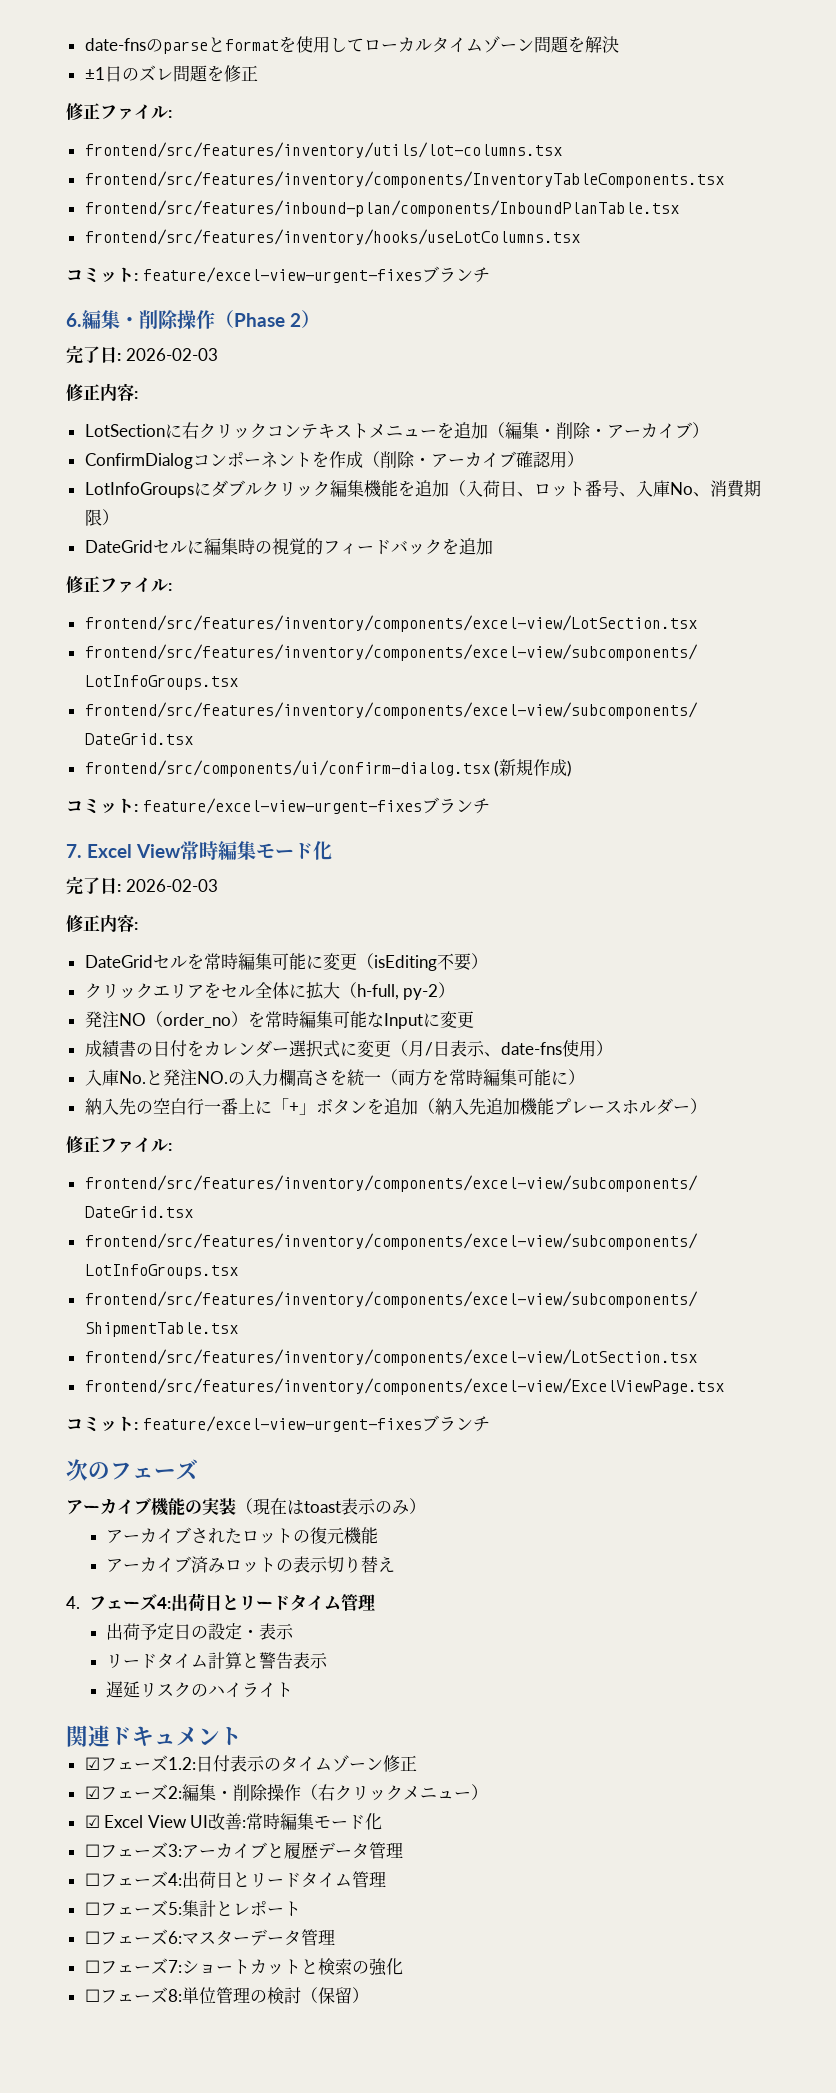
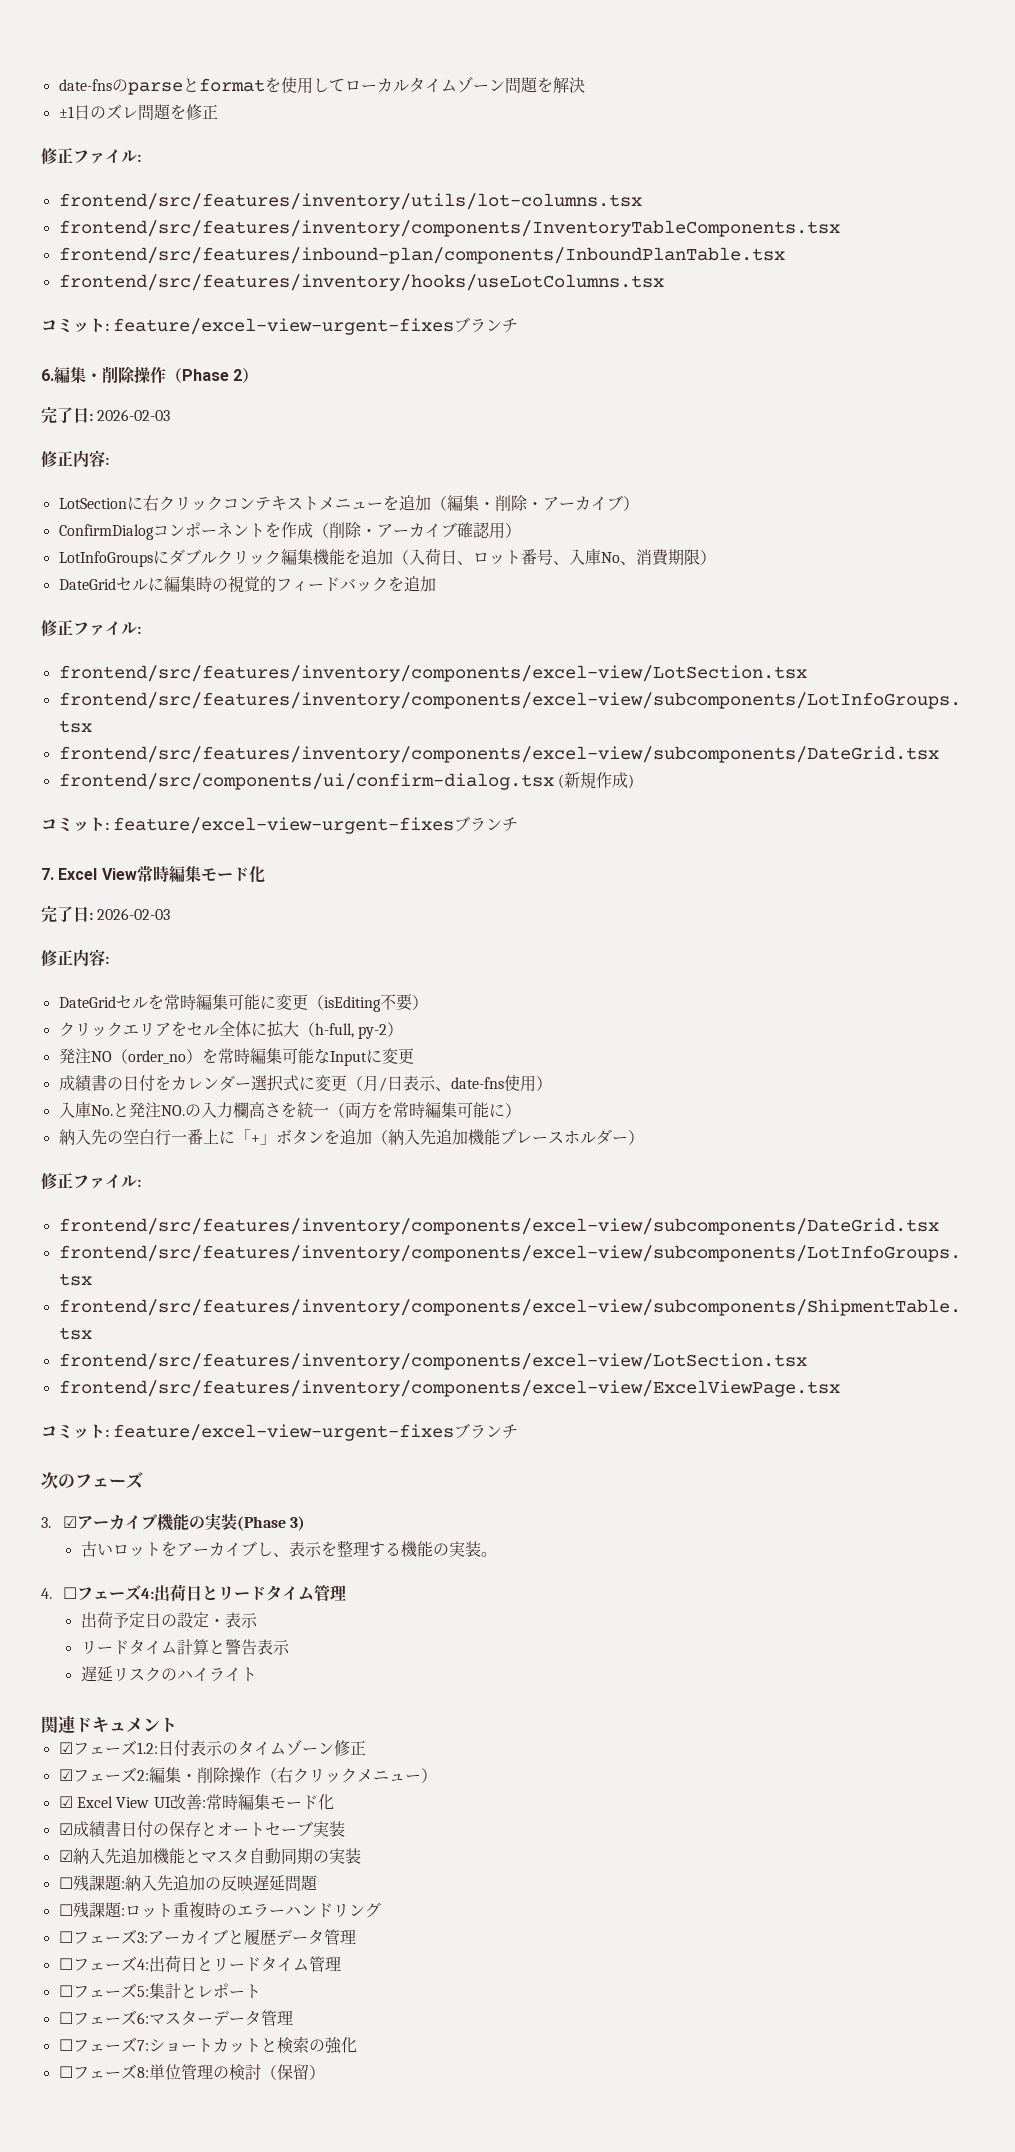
(198, 1469) none -> [41,1516,78,1528] 3. ☑
[236,1498,426,1515] [105,1527,378,1544] [105,1556,395,1573] （現在はtoast表示のみ） // アーカイブされたロットの復元機能 // アーカイブ済みロットの表示切り替え -> [237,1516,306,1531] [80,1540,497,1557] (Phase 3) // 古いロットをアーカイブし、表示を整理する機能の実装。
(80, 1602) none -> [63,1587,78,1599] ☐
(383, 1821) none -> [58,1821,345,1838] [58,1848,361,1864] [58,1875,318,1892] [58,1902,381,1918] // ☑成績書日付の保存とオートセーブ実装 // ☑納入先追加機能とマスタ自動同期の実装 // ☐残課題:納入先追加の反映遅延問題 // ☐残課題:ロット重複時のエラーハンドリング

